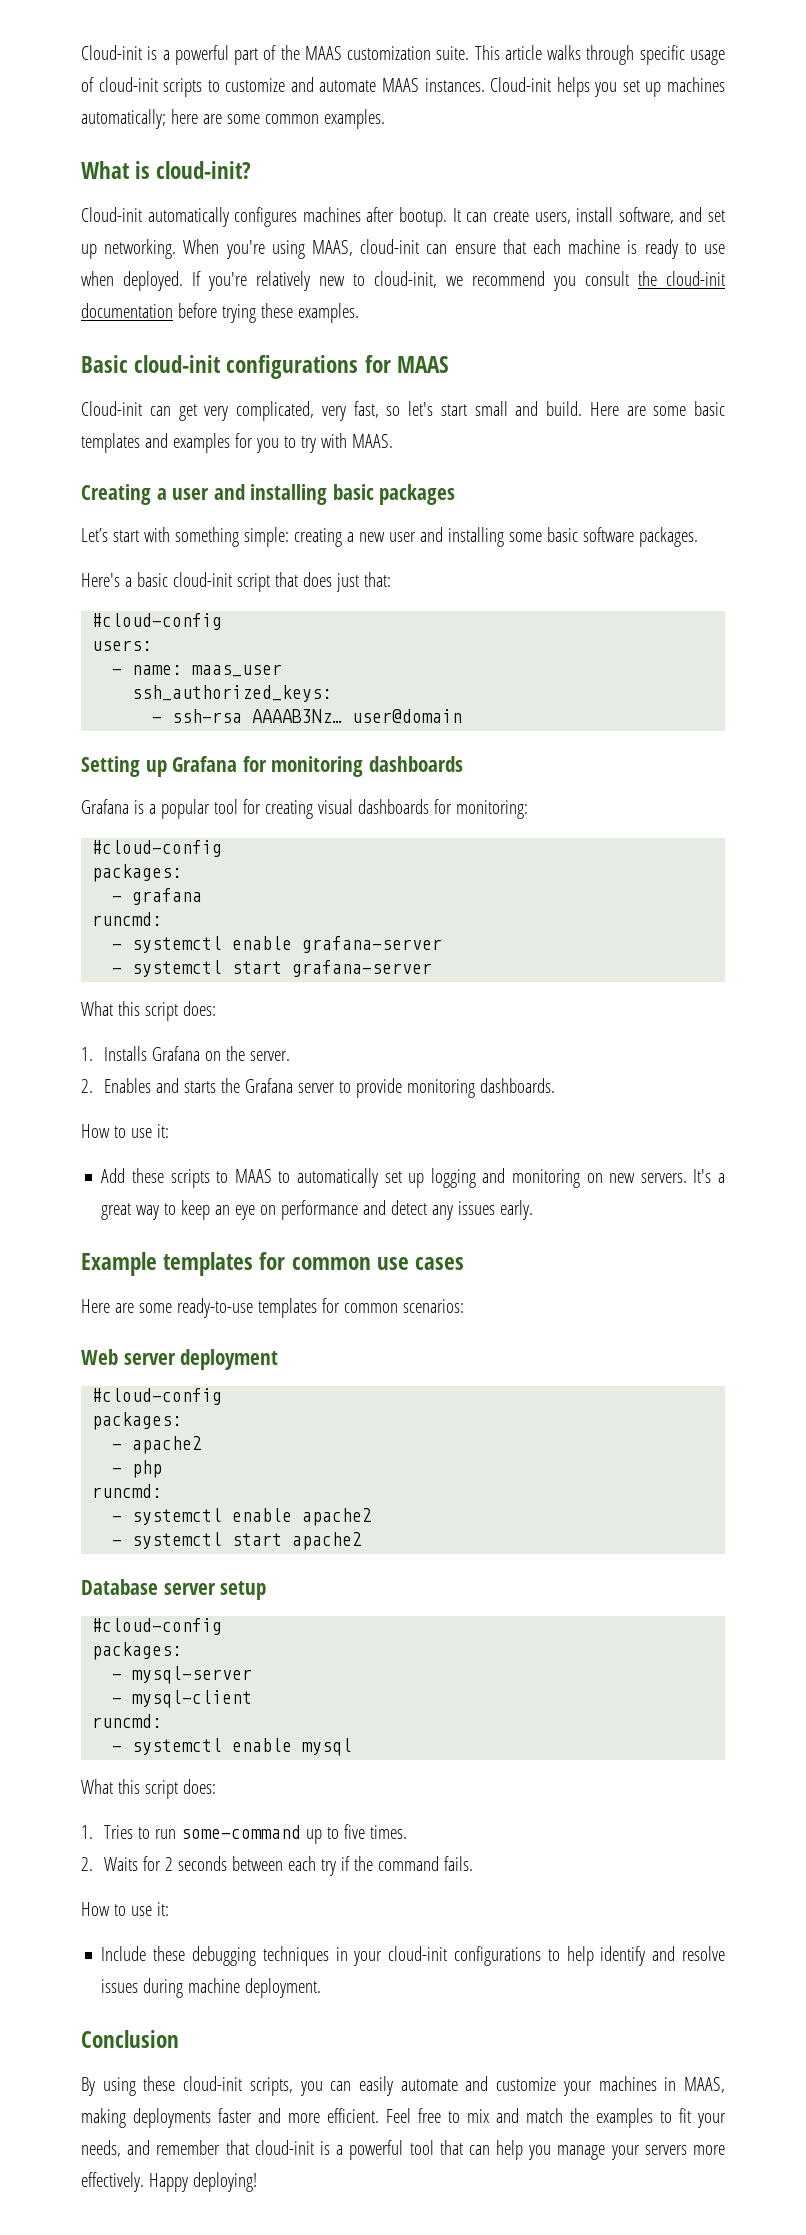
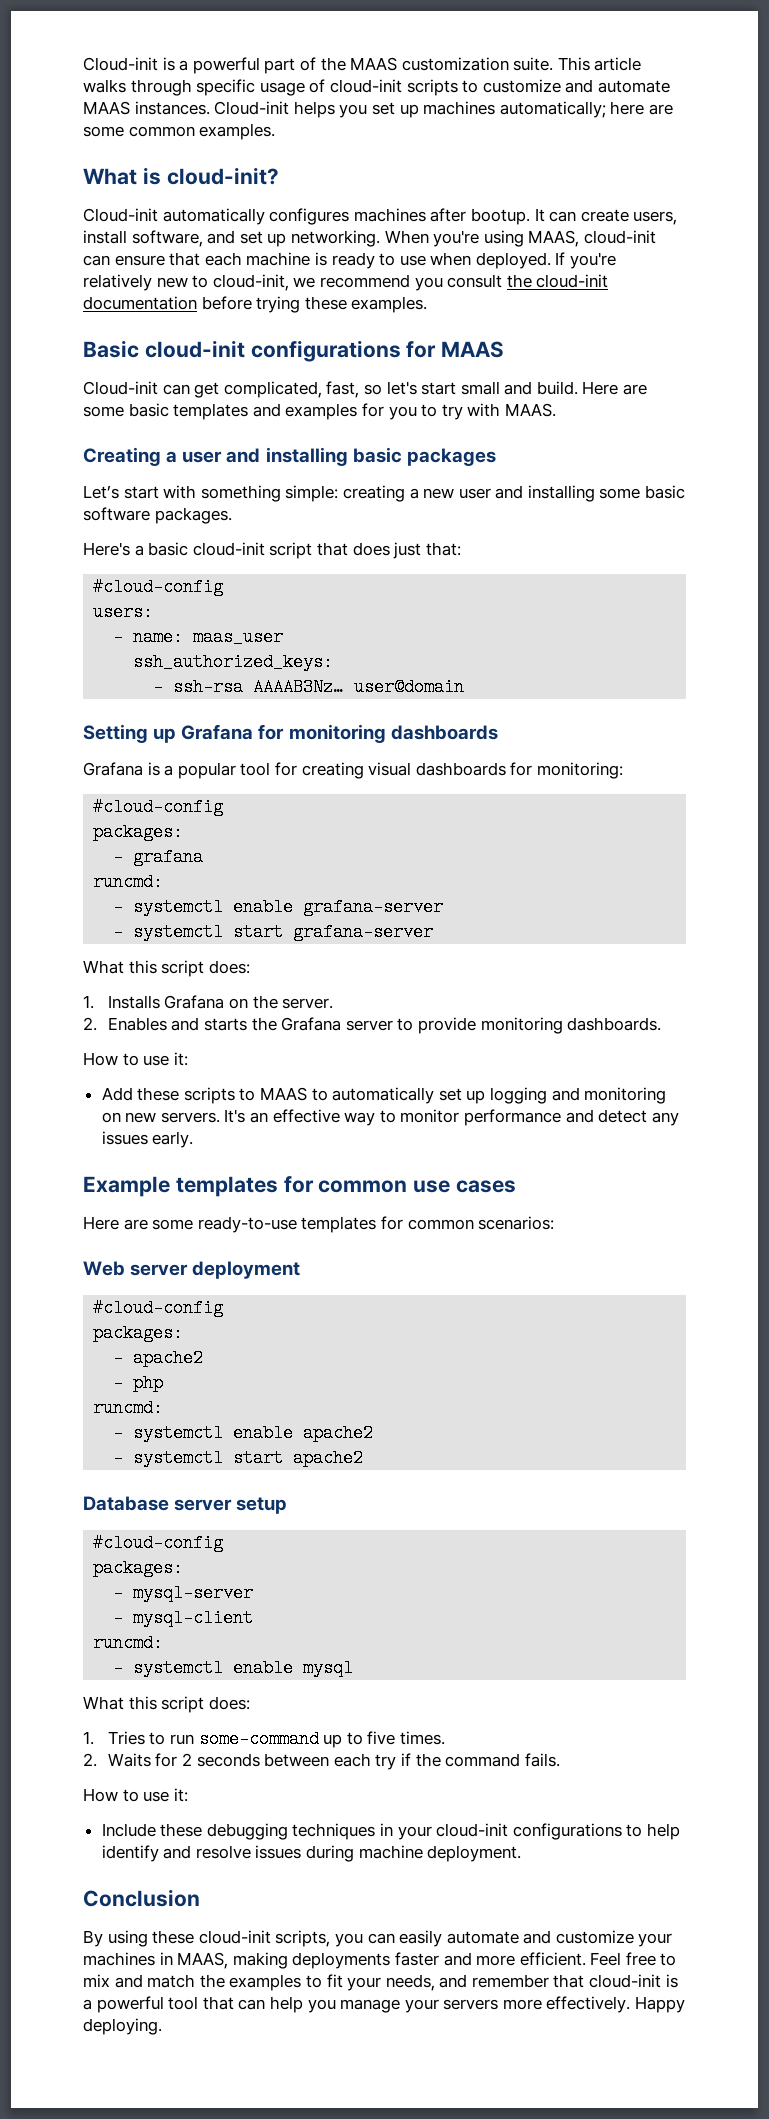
[204,401,346,421] very complicated, very -> [223,381,322,398] complicated,
[717,1173,725,1183] [101,1200,277,1220] a great way to keep an eye on -> [250,1109,460,1126] an effective way to monitor
[192,2172,257,2192] deploying! -> [83,2018,162,2035] deploying.

